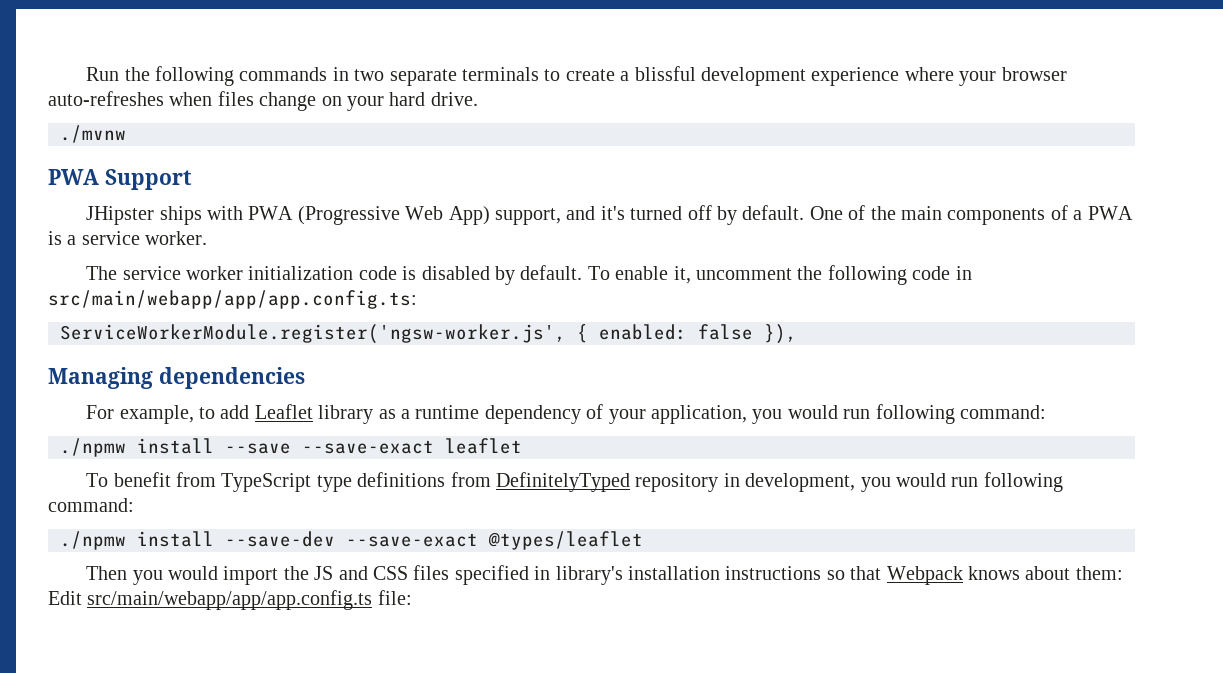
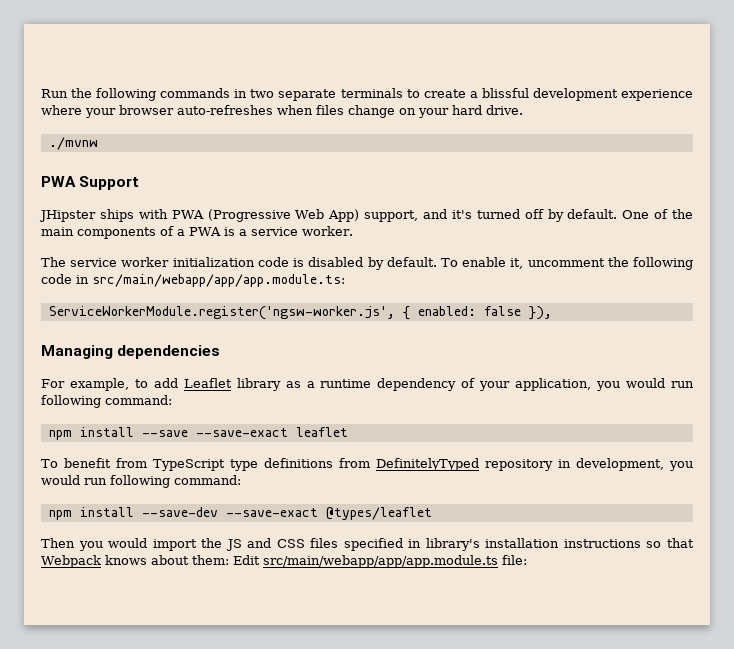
[48,290,417,309] src/main/webapp/app/app.config.ts: -> [92,274,345,287] src/main/webapp/app/app.module.ts:
[60,438,126,457] ./npmw -> [48,430,72,440] npm
[60,531,126,550] ./npmw -> [48,510,72,520] npm
[87,590,373,610] src/main/webapp/app/app.config.ts -> [262,555,498,568] src/main/webapp/app/app.module.ts

